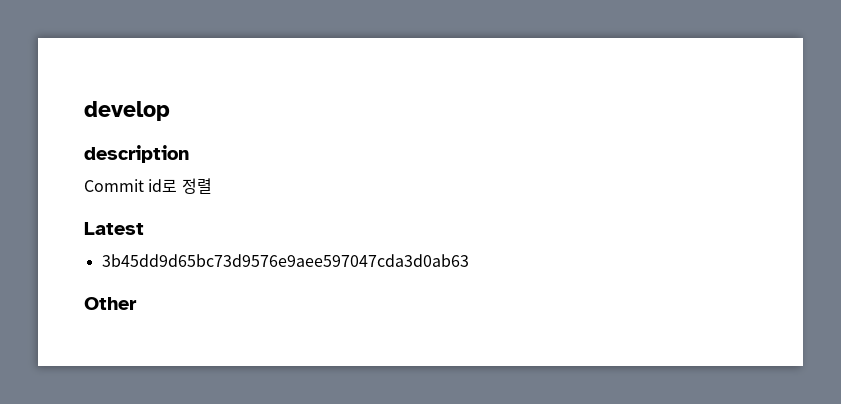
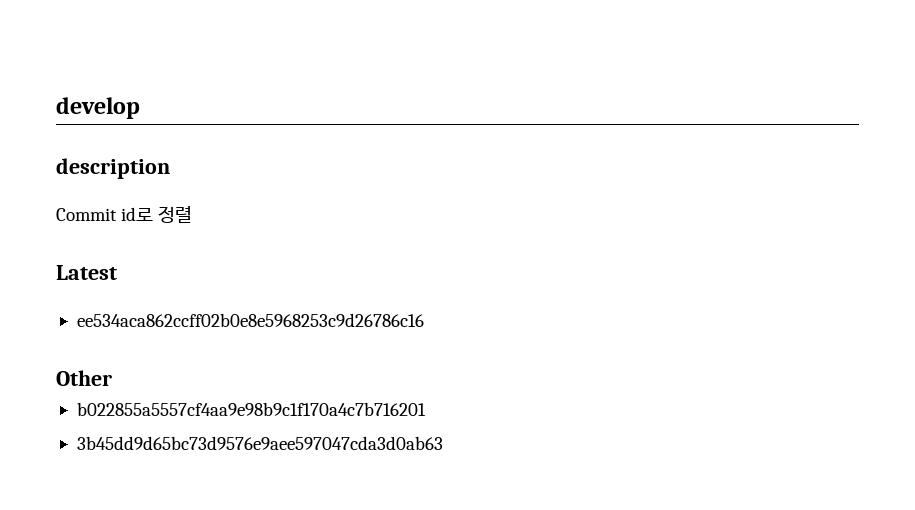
[101,254,469,267] 3b45dd9d65bc73d9576e9aee597047cda3d0ab63 -> [76,313,424,327] ee534aca862ccff02b0e8e5968253c9d26786c16
(137, 303) none -> [76,402,426,416] [76,436,443,450] // b022855a5557cf4aa9e98b9c1f170a4c7b716201 // 3b45dd9d65bc73d9576e9aee597047cda3d0ab63

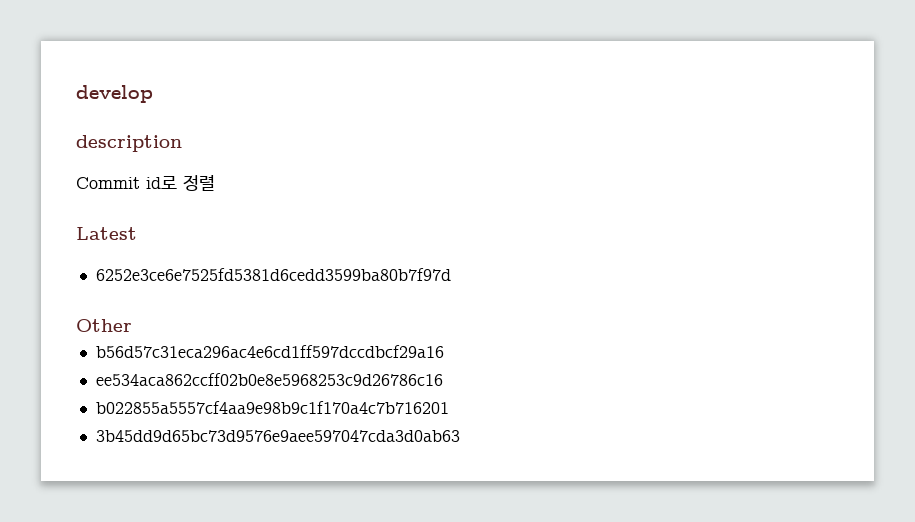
[76,313,424,327] ee534aca862ccff02b0e8e5968253c9d26786c16 -> [95,268,451,281] 6252e3ce6e7525fd5381d6cedd3599ba80b7f97d
(112, 378) none -> [95,345,444,358] [95,373,443,386] // b56d57c31eca296ac4e6cd1ff597dccdbcf29a16 // ee534aca862ccff02b0e8e5968253c9d26786c16

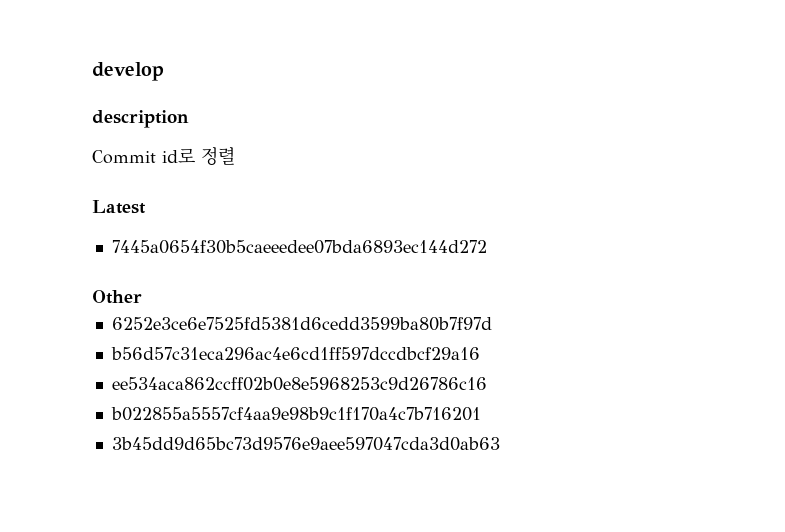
[95,268,451,281] 6252e3ce6e7525fd5381d6cedd3599ba80b7f97d -> [111,240,487,254] 7445a0654f30b5caeeedee07bda6893ec144d272
(132, 325) none -> [111,317,492,331] // 6252e3ce6e7525fd5381d6cedd3599ba80b7f97d

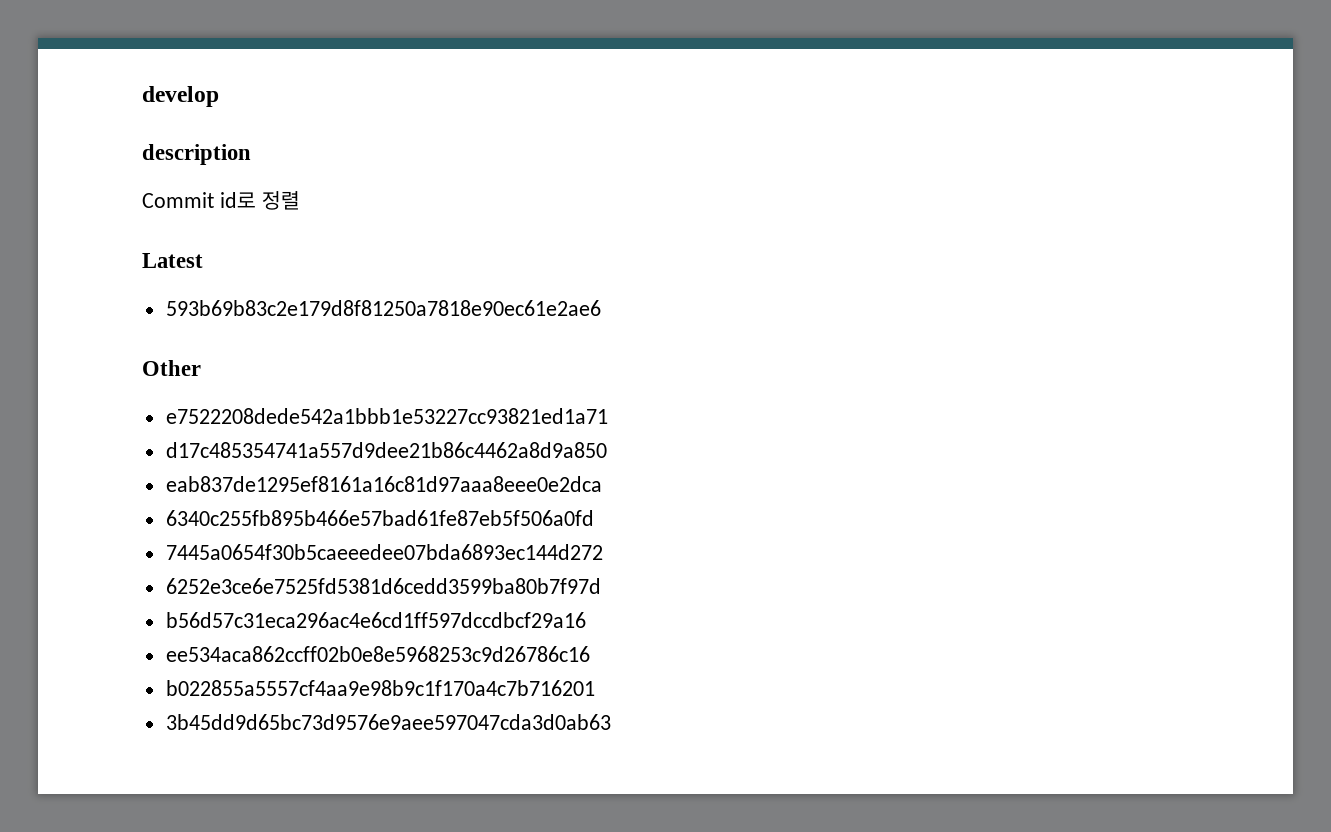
[111,240,487,254] 7445a0654f30b5caeeedee07bda6893ec144d272 -> [165,300,601,316] 593b69b83c2e179d8f81250a7818e90ec61e2ae6
(142, 297) none -> [165,408,608,424] [165,442,607,458] [165,476,602,492] [165,510,594,526] [165,544,603,560] // e7522208dede542a1bbb1e53227cc93821ed1a71 // d17c485354741a557d9dee21b86c4462a8d9a850 // eab837de1295ef8161a16c81d97aaa8eee0e2dca // 6340c255fb895b466e57bad61fe87eb5f506a0fd // 7445a0654f30b5caeeedee07bda6893ec144d272

